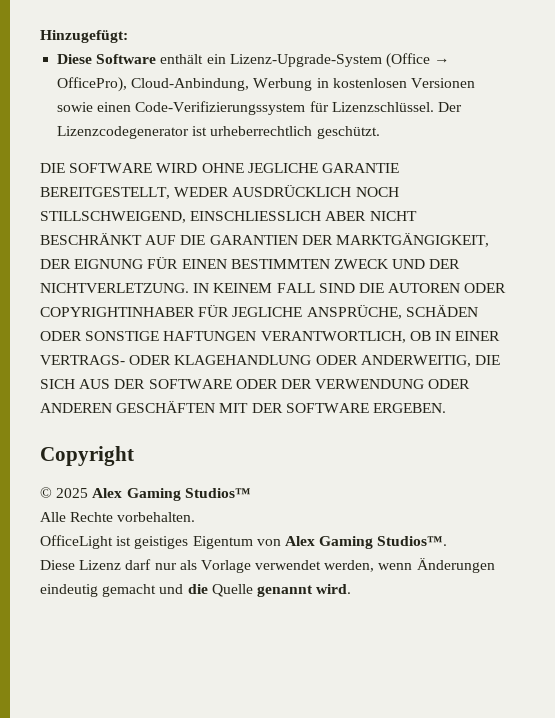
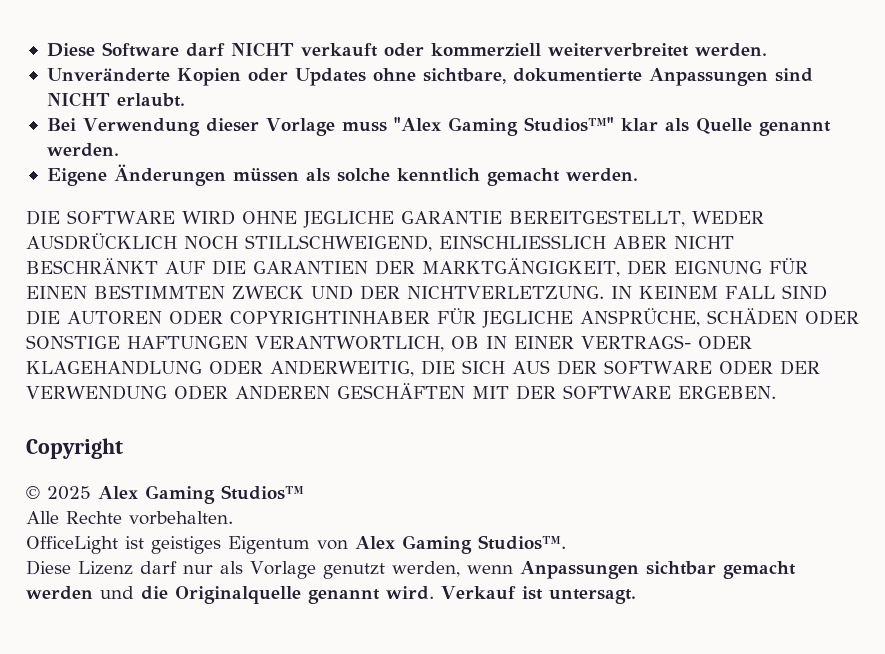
[40,30,128,43] Hinzugefügt: // -> (46, 50) none
[160,53,451,68] [57,77,475,92] [57,101,462,115] [57,126,380,139] enthält ein Lizenz-Upgrade-System (Office → OfficePro), Cloud-Anbindung, Werbung in kostenlosen Versionen sowie einen Code-Verifizierungssystem für Lizenzschlüssel. Der Lizenzcodegenerator ist urheberrechtlich geschützt. -> [185,42,767,57] [46,68,813,86] [46,92,185,107] [46,117,831,136] [46,143,119,157] [46,164,638,186] darf NICHT verkauft oder kommerziell weiterverbreitet werden. // Unveränderte Kopien oder Updates ohne sichtbare, dokumentierte Anpassungen sind NICHT erlaubt. // Bei Verwendung dieser Vorlage muss "Alex Gaming Studios™" klar als Quelle genannt werden. // Eigene Änderungen müssen als solche kenntlich gemacht werden.
[255,560,322,570] verwendet -> [322,563,385,579] genutzt
[416,558,495,573] [40,584,157,597] Änderungen eindeutig gemacht -> [519,561,796,579] [26,586,93,600] Anpassungen sichtbar gemacht werden
[211,584,253,597] Quelle -> [175,586,301,604] Originalquelle
(352, 589) none -> [441,586,636,604] Verkauf ist untersagt.

